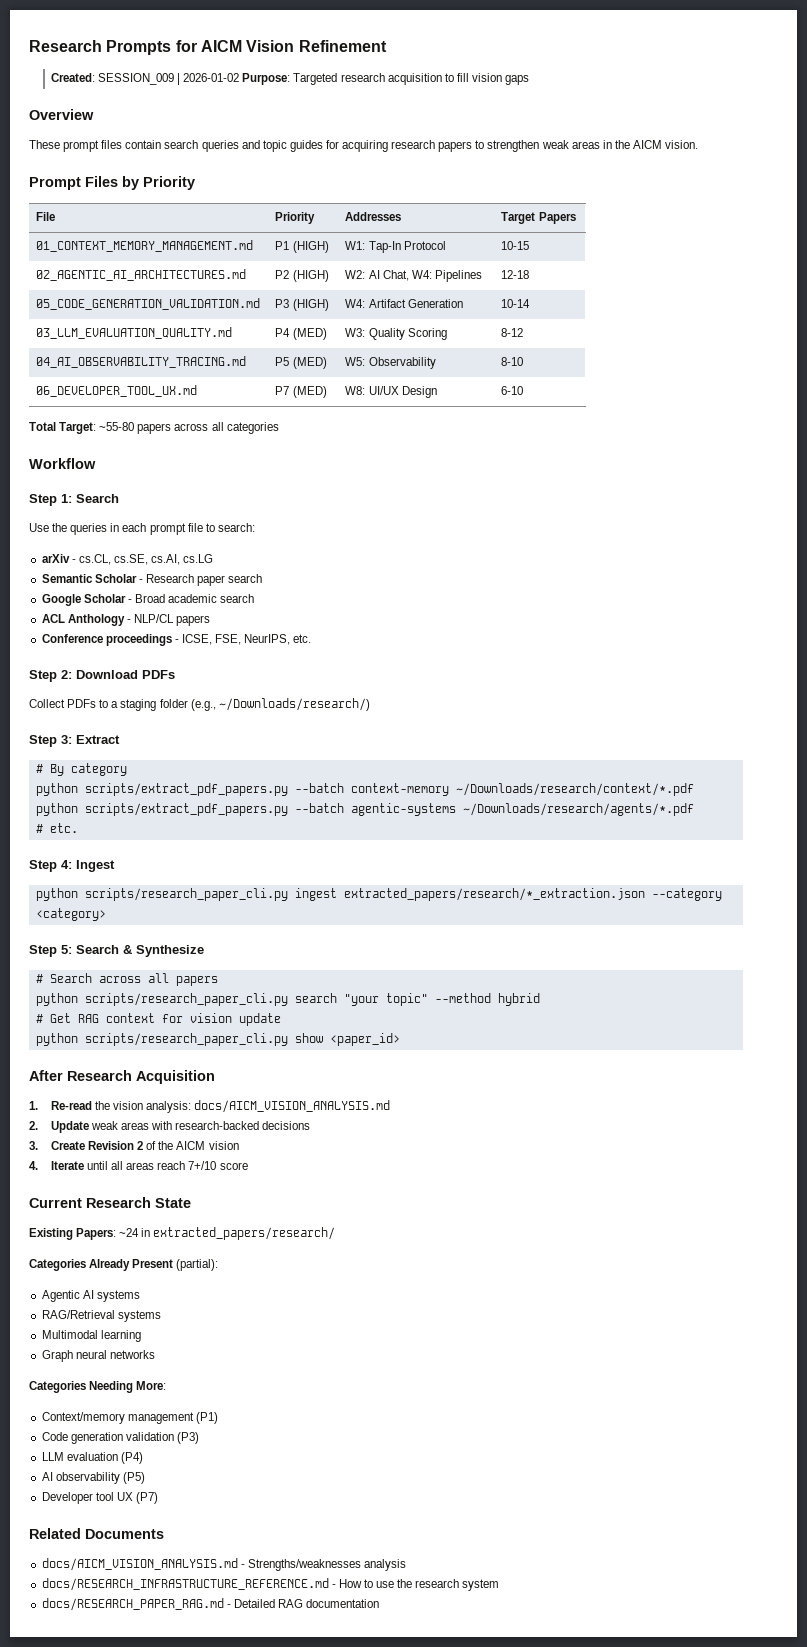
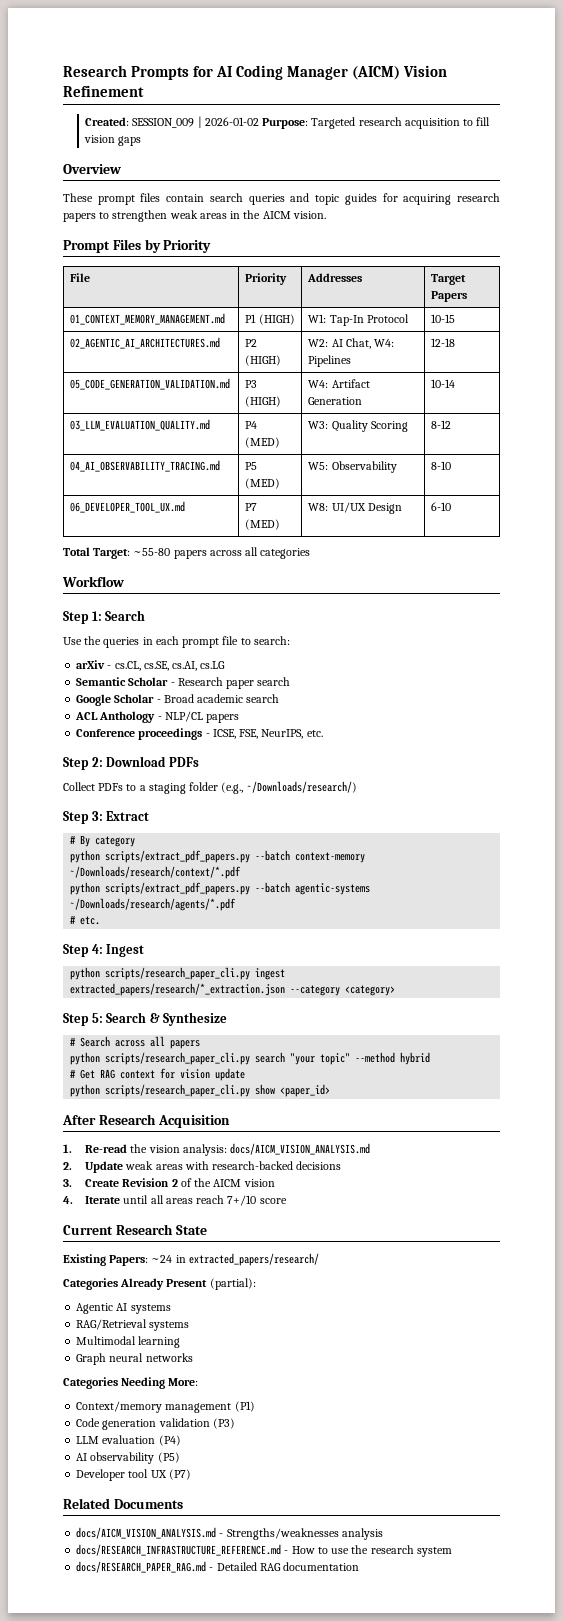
[200,40,242,52] AICM -> [216,65,401,80] AI Coding Manager (AICM)

